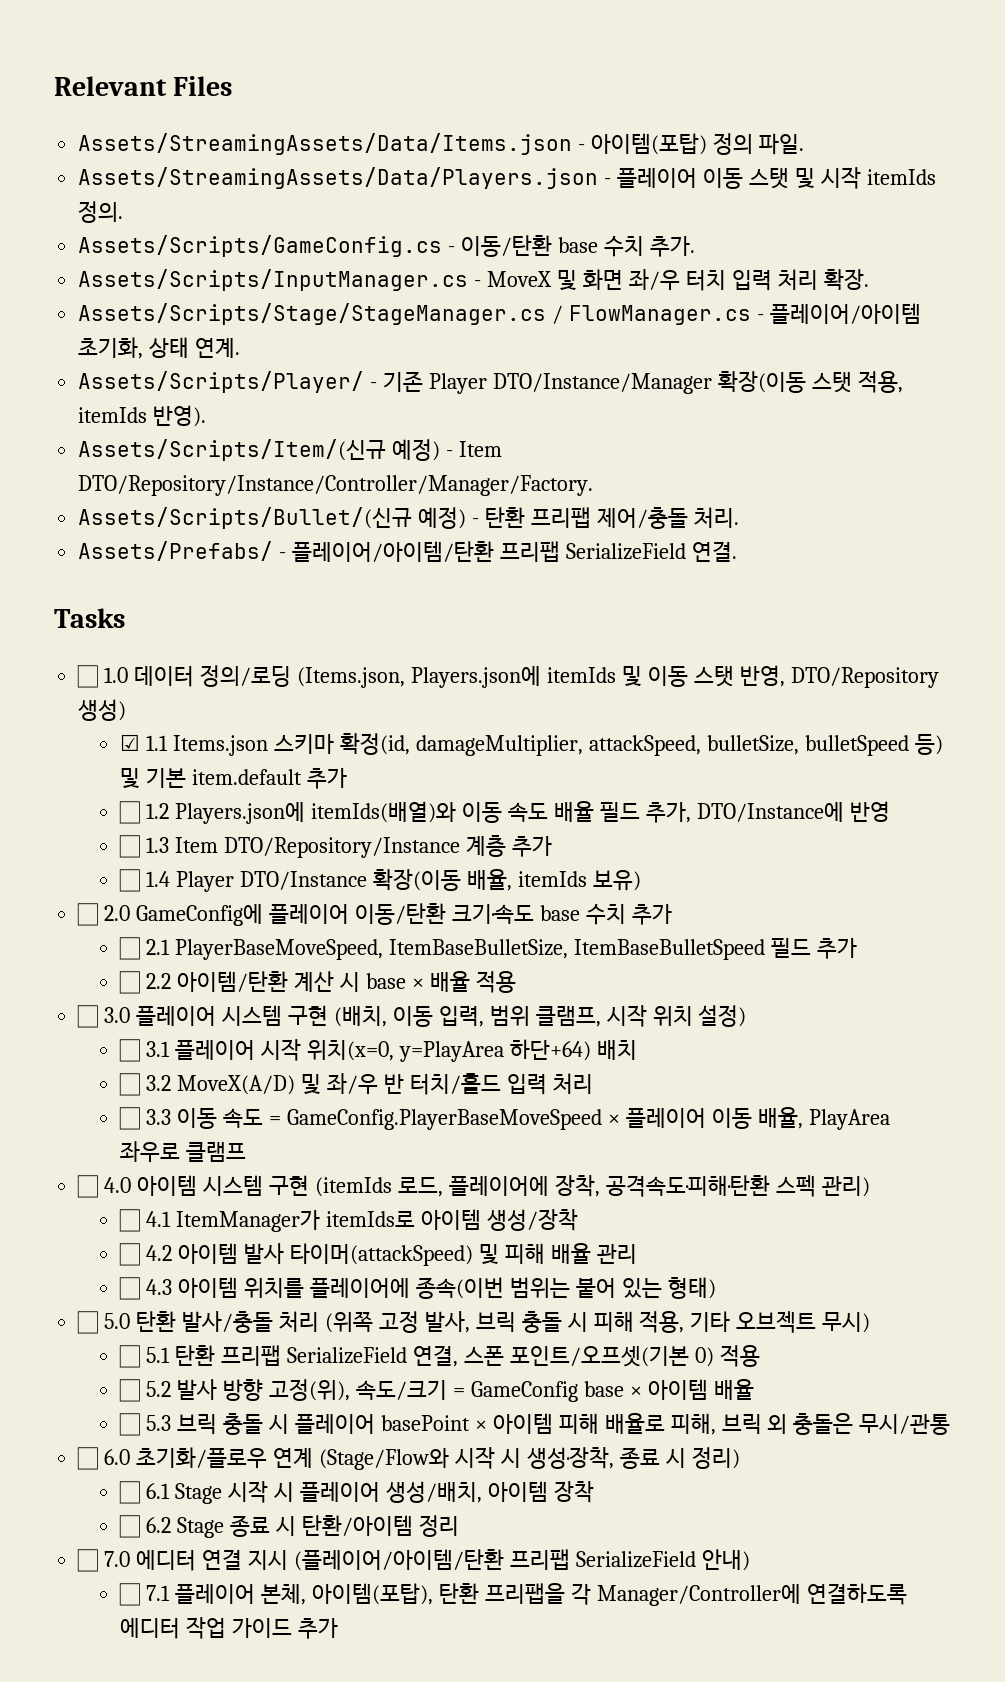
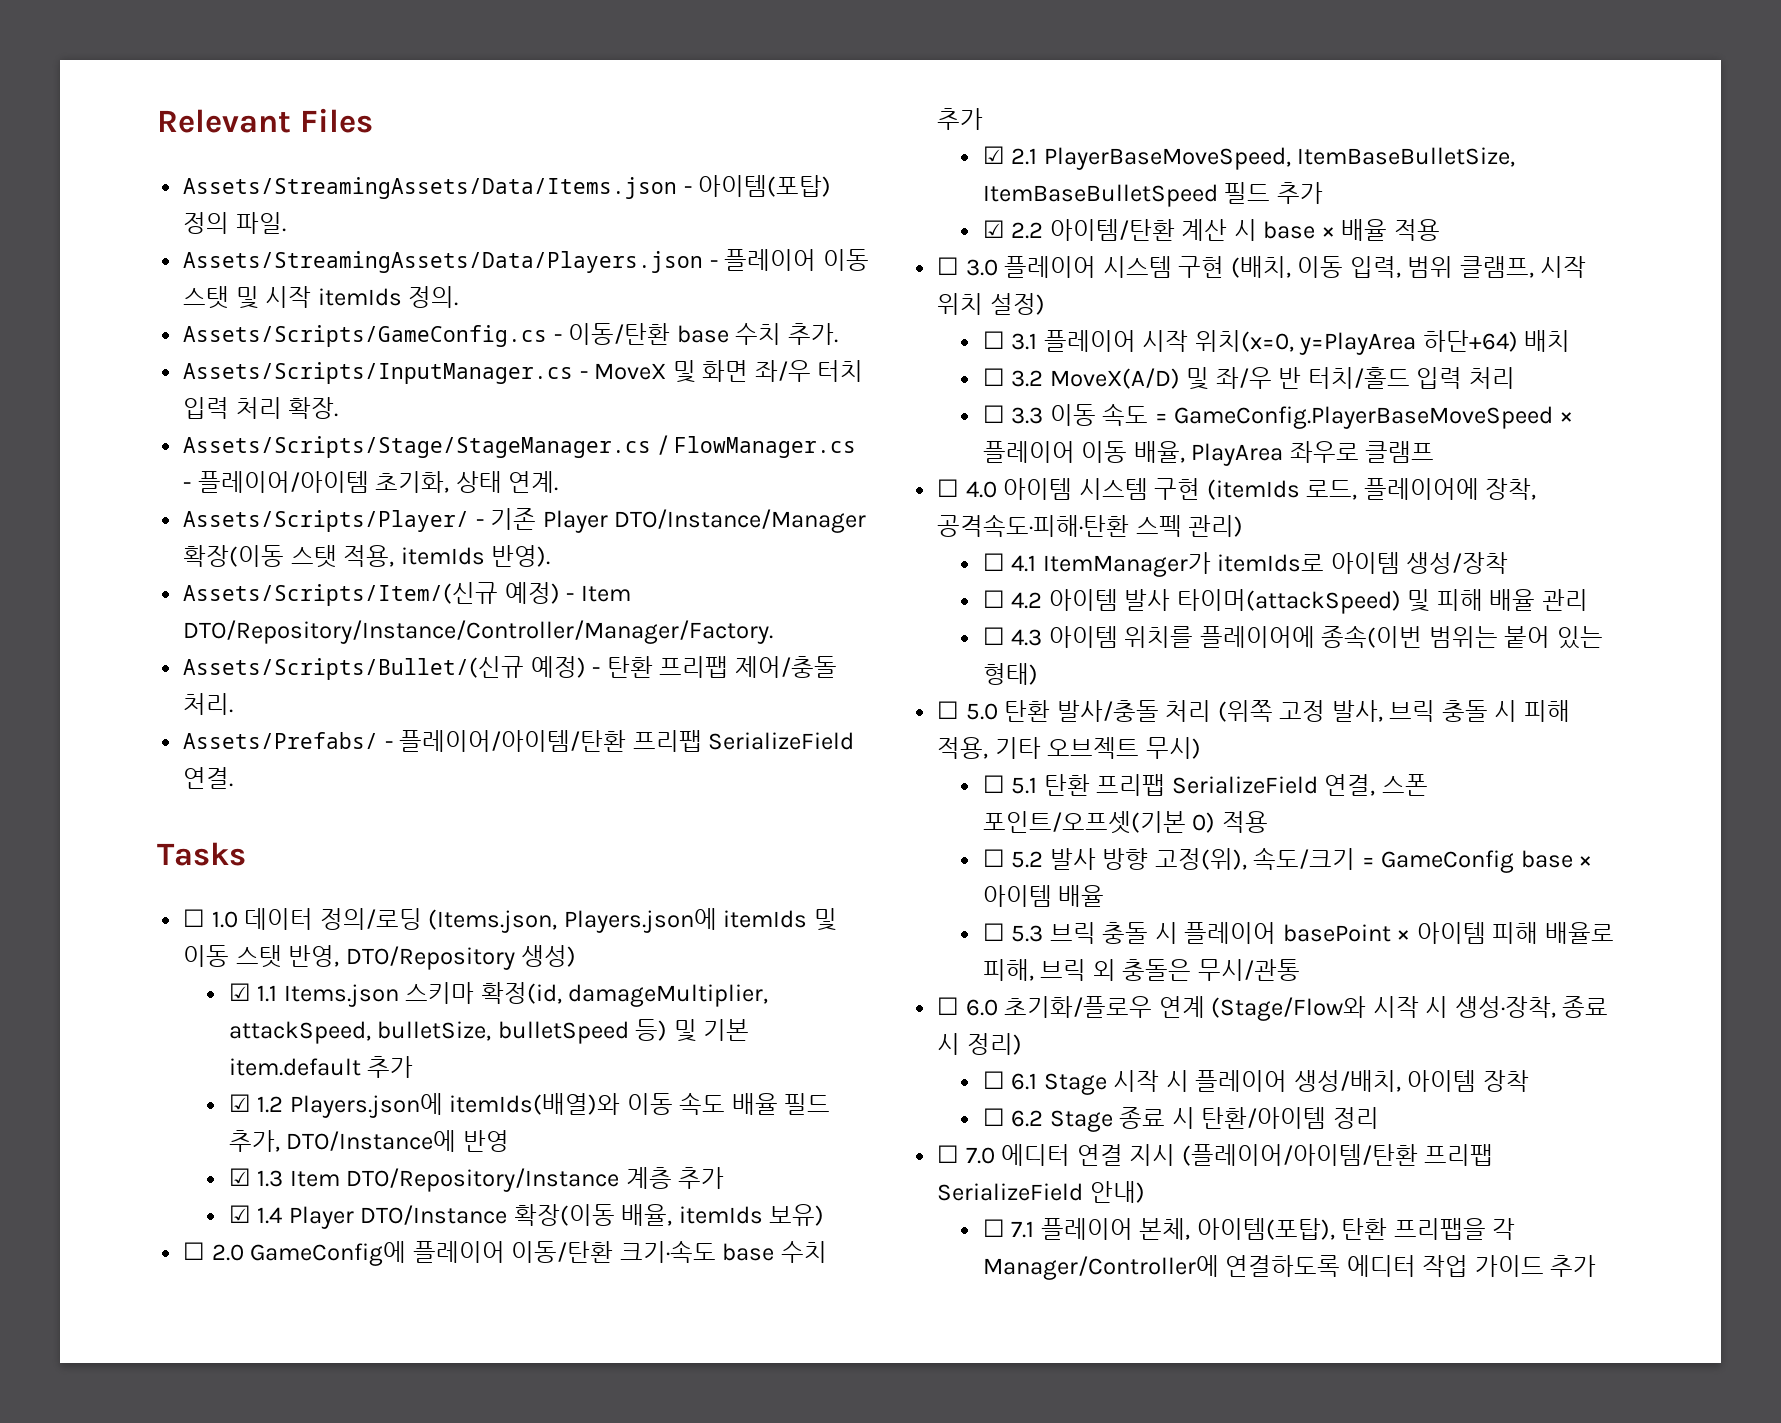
[119,801,141,824] ☐ -> [228,1094,251,1112] ☑
[119,835,141,858] ☐ -> [228,1168,251,1186] ☑
[119,869,141,892] ☐ -> [228,1205,251,1223] ☑
[119,937,141,960] ☐ -> [982,146,1005,164] ☑
[119,971,141,994] ☐ -> [982,220,1005,238] ☑

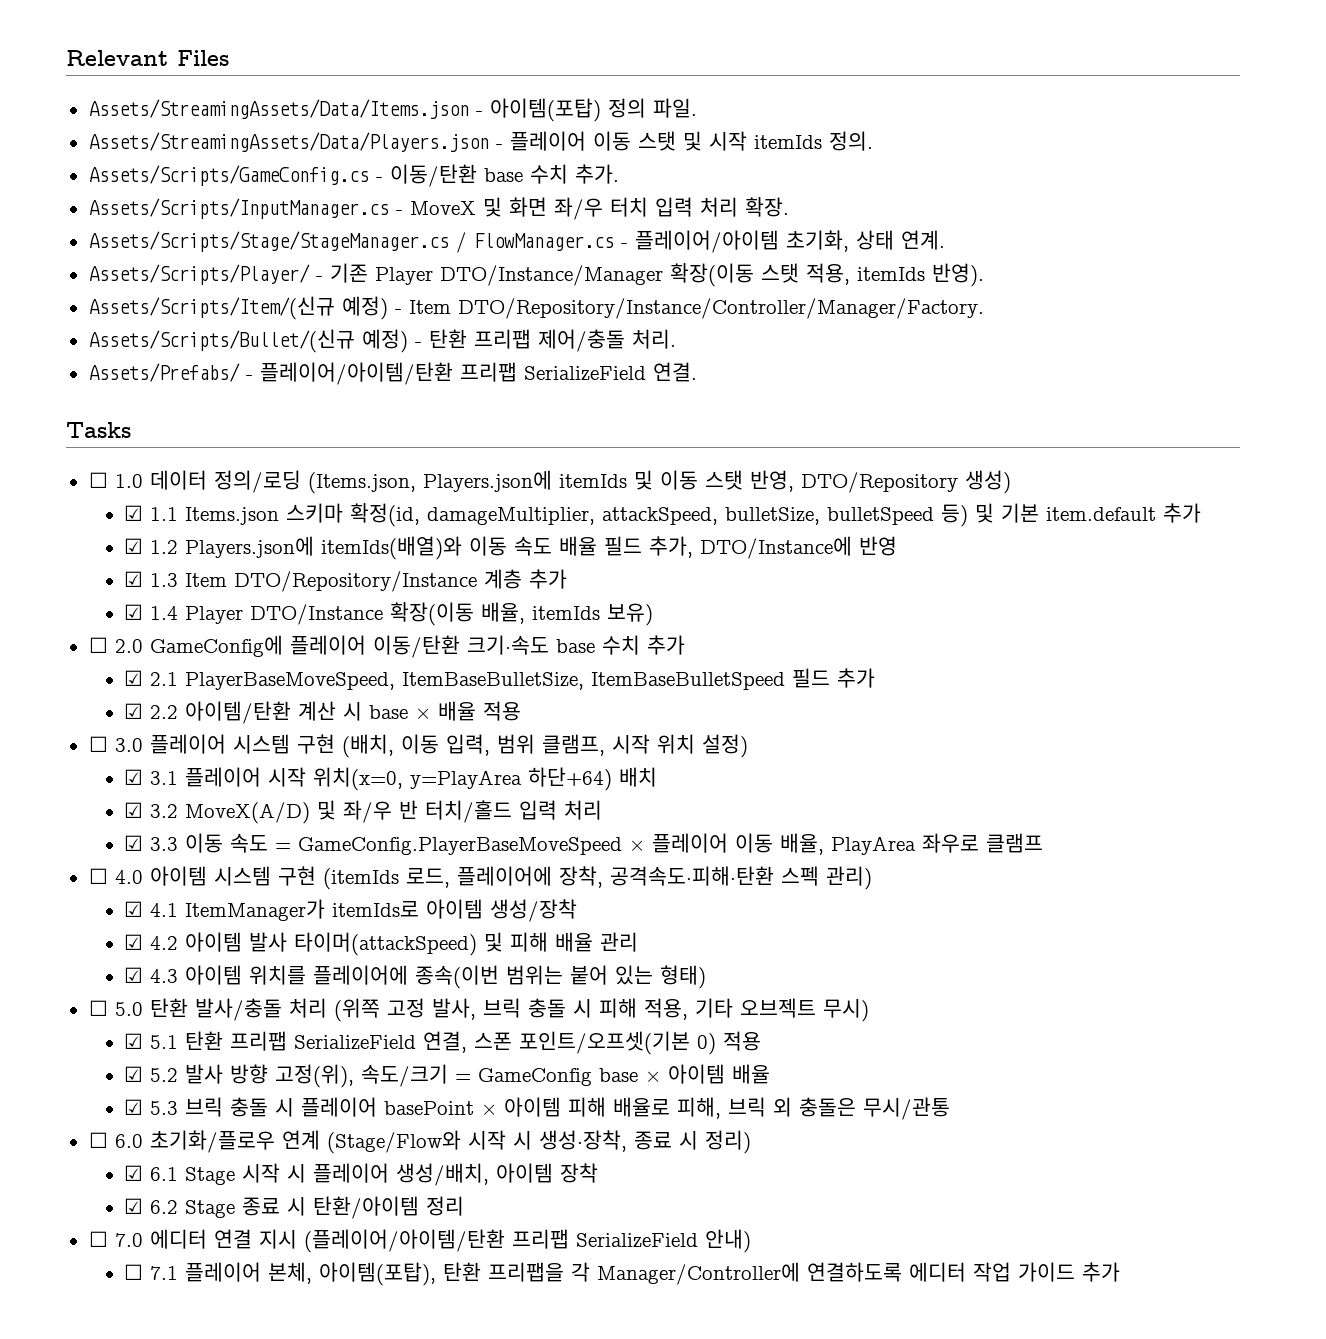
[982,331,1005,349] ☐ -> [124,769,144,785] ☑
[982,368,1005,386] ☐ -> [124,802,144,818] ☑
[982,405,1005,423] ☐ -> [124,835,144,851] ☑
[982,553,1005,571] ☐ -> [124,901,144,917] ☑
[982,590,1005,608] ☐ -> [124,934,144,950] ☑
[982,627,1005,645] ☐ -> [124,967,144,983] ☑
[982,775,1005,793] ☐ -> [124,1033,144,1049] ☑
[982,849,1005,867] ☐ -> [124,1066,144,1082] ☑
[982,923,1005,941] ☐ -> [124,1099,144,1115] ☑
[982,1071,1005,1089] ☐ -> [124,1165,144,1181] ☑
[982,1108,1005,1126] ☐ -> [124,1198,144,1214] ☑

